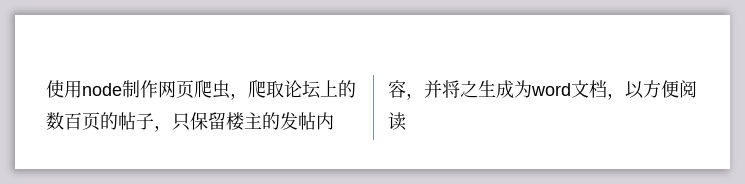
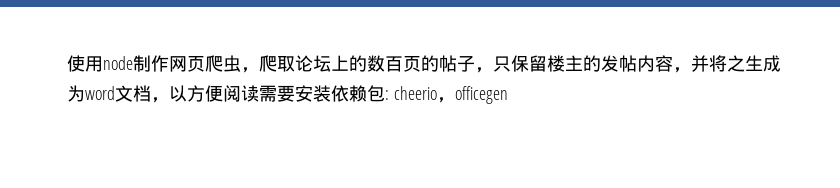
(406, 121) none -> [259,85,508,104] 需要安装依赖包: cheerio，officegen

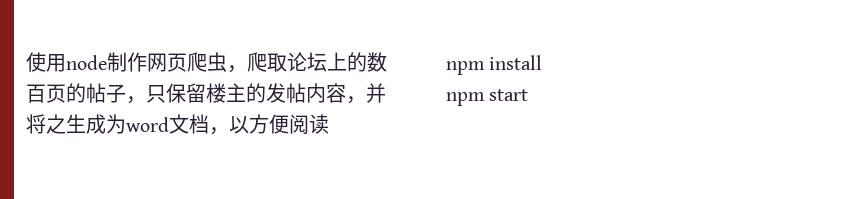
[259,85,508,104] 需要安装依赖包: cheerio，officegen -> [446,55,543,75] [446,89,529,106] // npm install // npm start

